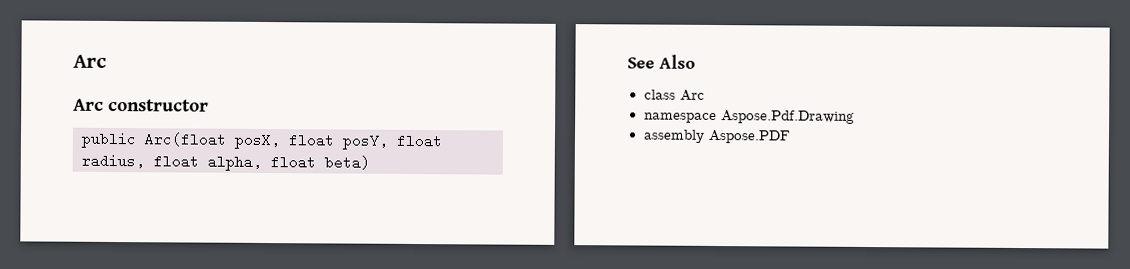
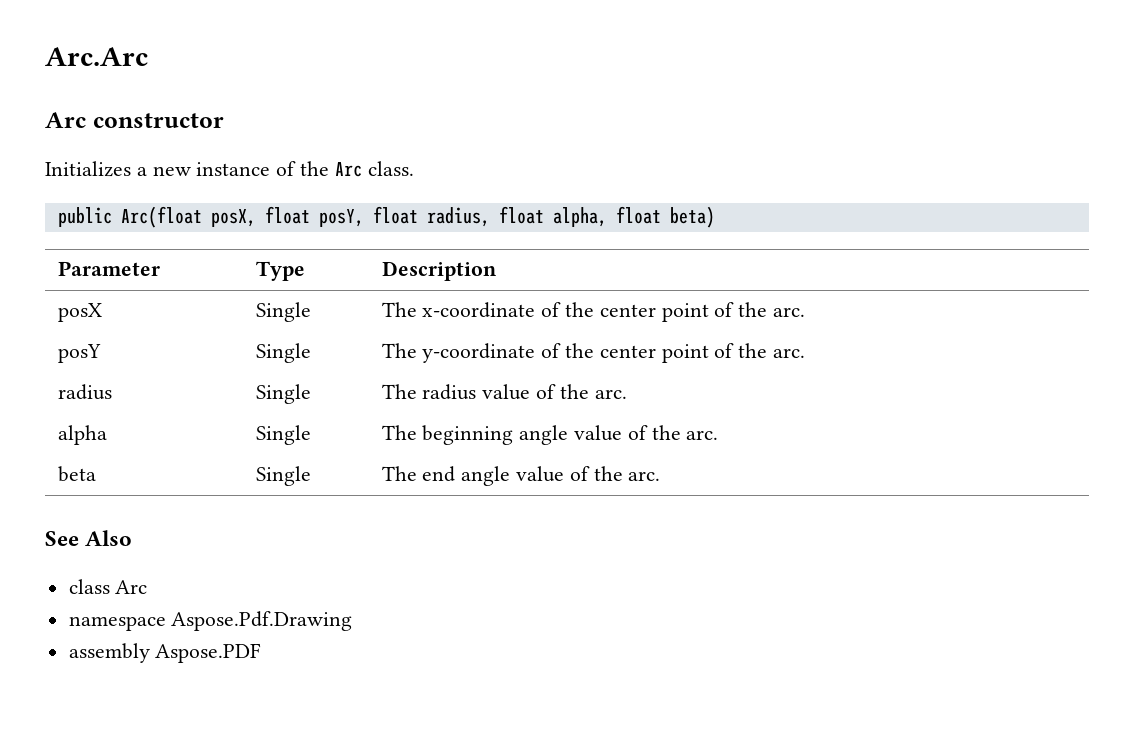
[73,54,107,68] Arc -> [45,47,148,66] Arc.Arc
(209, 105) none -> [45,161,414,177] // Initializes a new instance of the Arc class.
(370, 162) none -> [57,261,160,276] [255,261,305,281] [381,261,497,281] [57,303,102,322] [255,302,311,322] [381,302,806,322] [57,344,101,363] [255,343,311,363] [381,343,806,363] [57,384,112,400] [255,384,311,404] [381,384,627,400] [57,425,107,445] [255,425,311,445] [381,425,719,445] [57,466,96,482] [255,466,311,486] [381,466,661,486] // Parameter | Type | Description // posX | Single | The x-coordinate of the center point of the arc. // posY | Single | The y-coordinate of the center point of the arc. // radius | Single | The radius value of the arc. // alpha | Single | The beginning angle value of the arc. // beta | Single | The end angle value of the arc.

